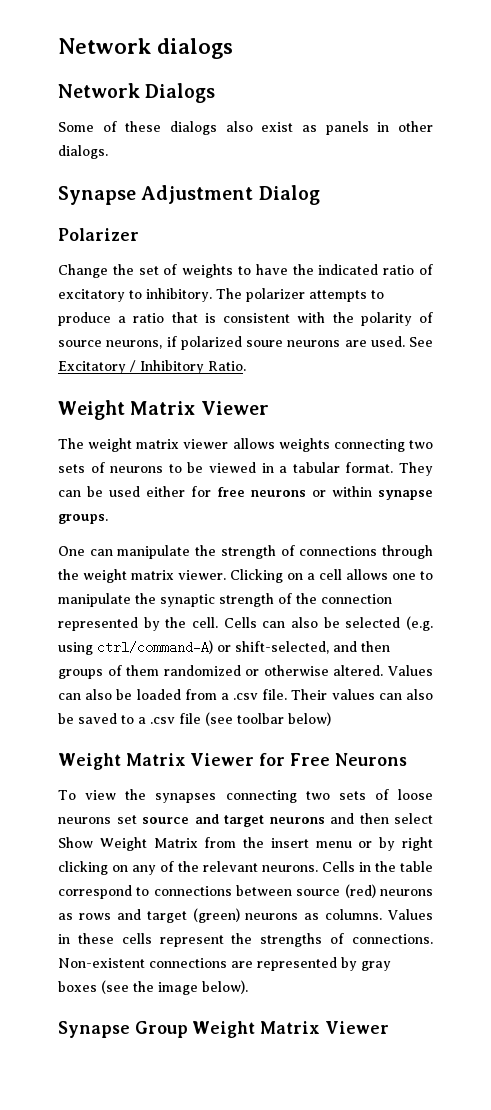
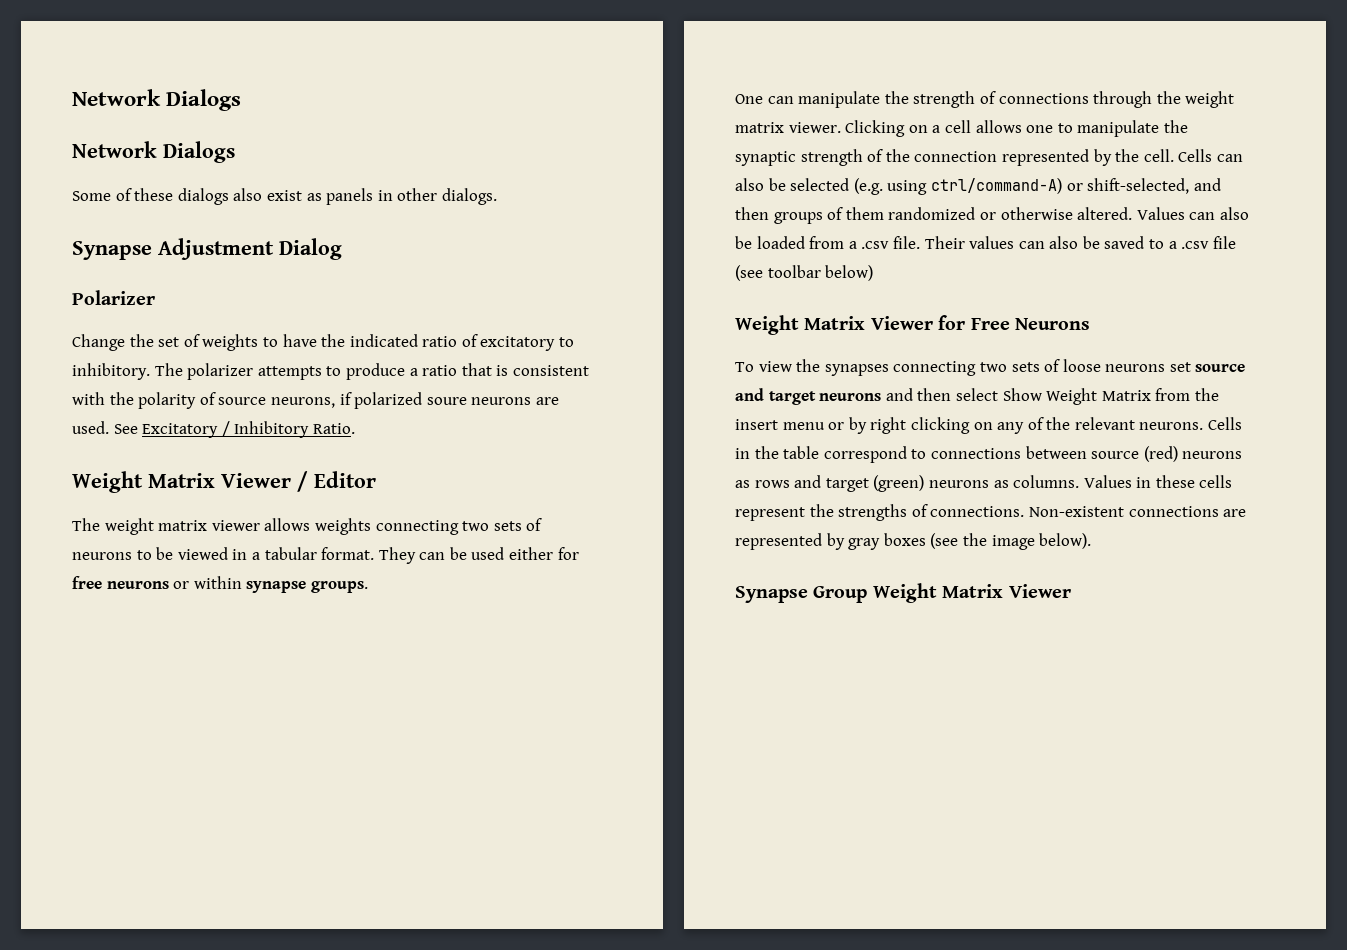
[58,38,233,59] Network dialogs -> [72,89,242,111] Network Dialogs
(269, 408) none -> [297,471,376,492] / Editor

